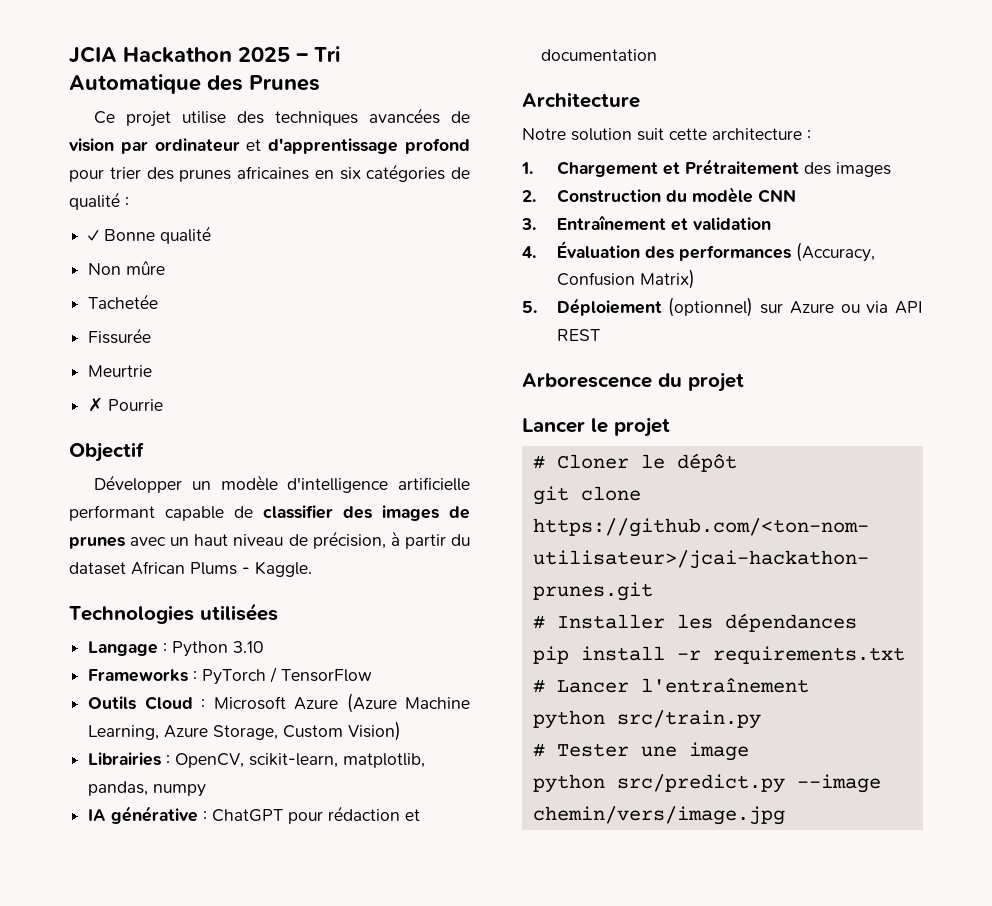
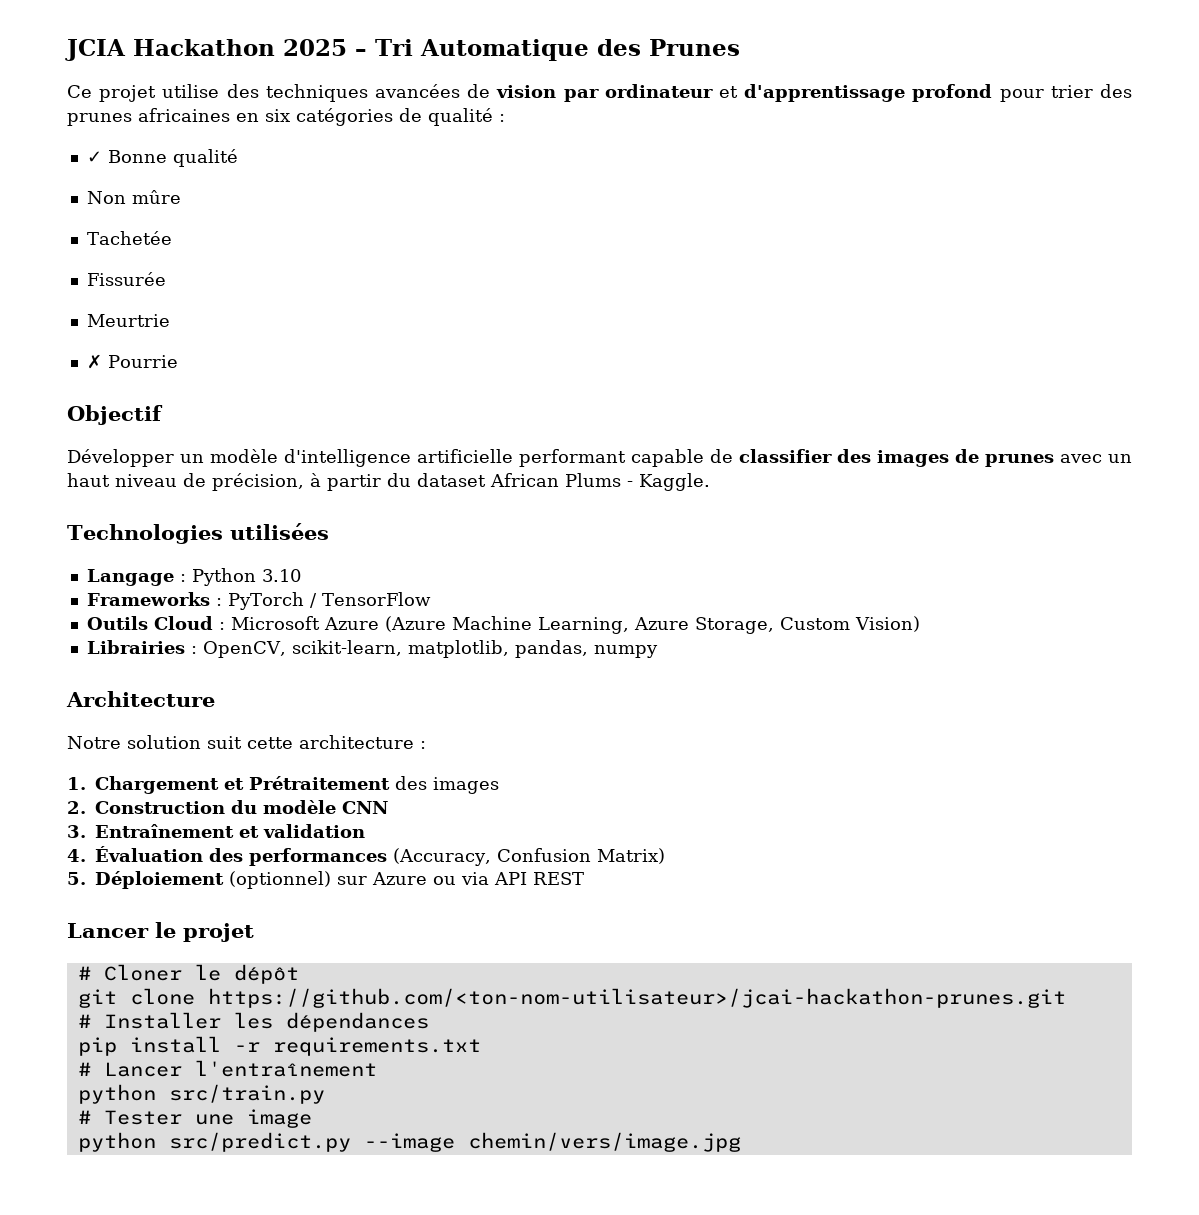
[88,806,421,824] [541,49,658,61] // IA générative : ChatGPT pour rédaction et documentation -> (658, 651) none
[522,372,744,392] // Arborescence du projet -> (584, 878) none

